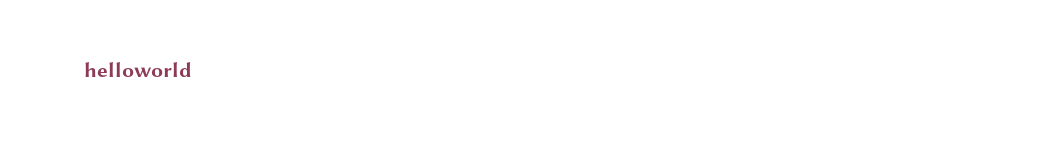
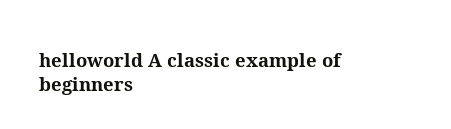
(192, 69) none -> [148,53,342,71] [39,77,133,95] A classic example of beginners

